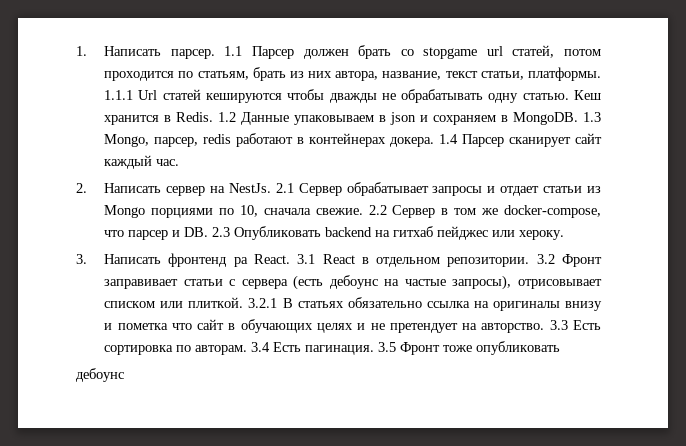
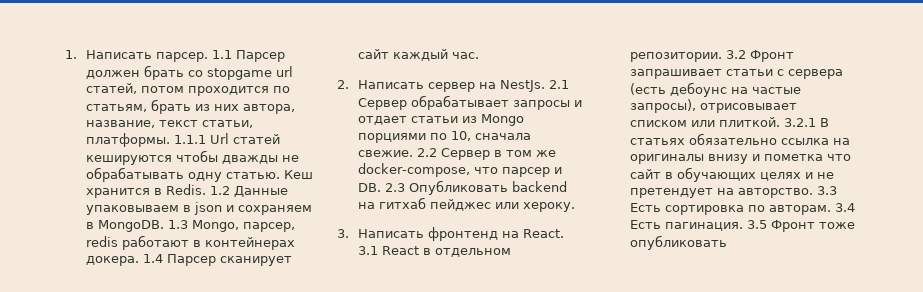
[233,257,248,267] ра -> [502,231,520,238] на
[104,279,179,289] заправивает -> [630,69,723,79] запрашивает
[76,368,124,382] // дебоунс -> (728, 242) none

